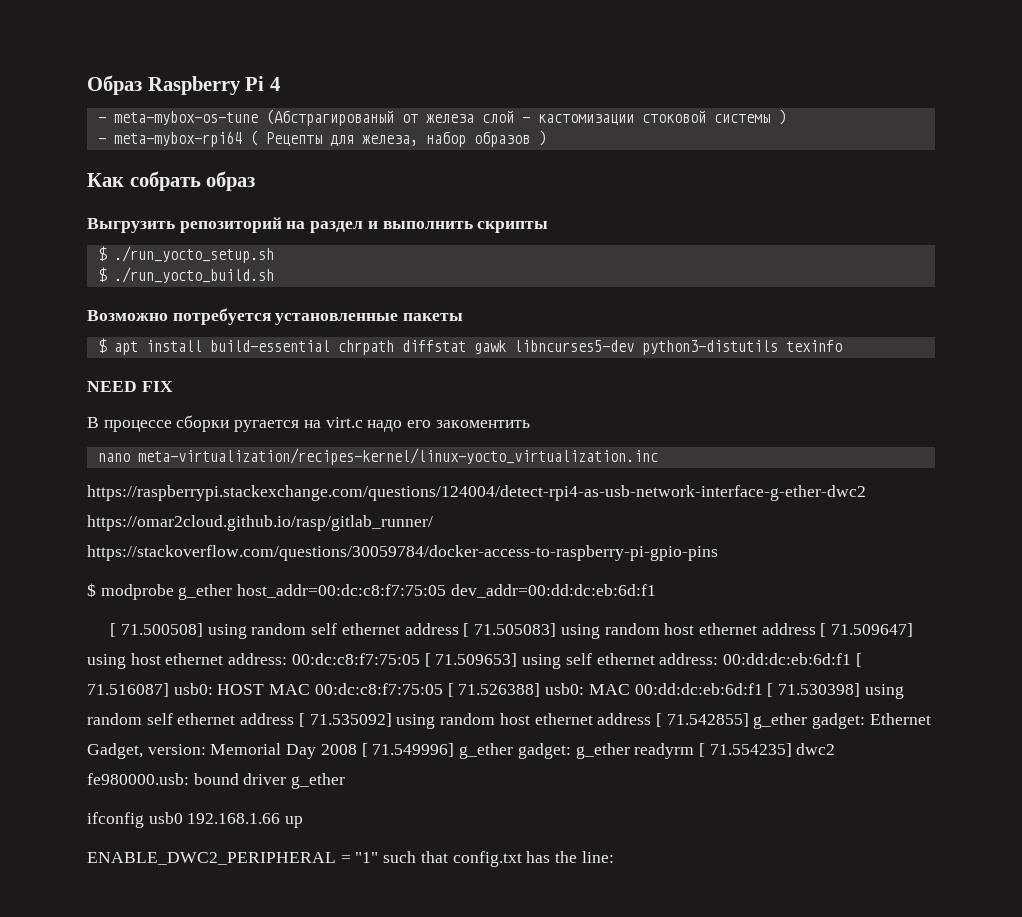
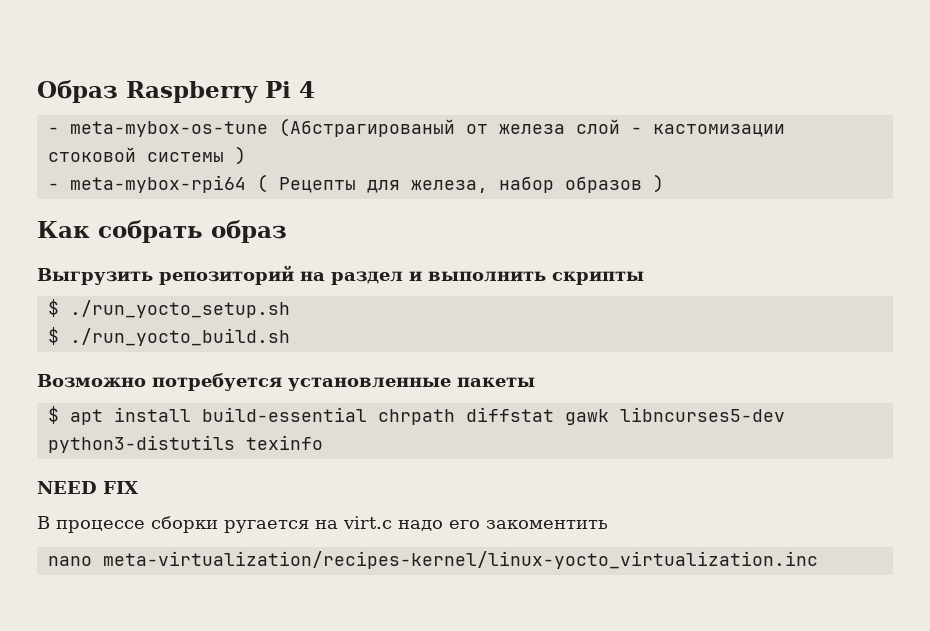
[87,485,866,501] [87,515,433,531] [87,545,718,561] [87,583,656,600] [110,623,914,639] [87,653,862,669] [87,683,904,699] [87,713,931,729] [87,743,836,759] [87,773,346,789] [87,812,304,828] [87,851,614,867] // https://raspberrypi.stackexchange.com/questions/124004/detect-rpi4-as-usb-network-interface-g-ether-dwc2 https://omar2cloud.github.io/rasp/gitlab_runner/ https://stackoverflow.com/questions/30059784/docker-access-to-raspberry-pi-gpio-pins // $ modprobe g_ether host_addr=00:dc:c8:f7:75:05 dev_addr=00:dd:dc:eb:6d:f1 // [ 71.500508] using random self ethernet address [ 71.505083] using random host ethernet address [ 71.509647] using host ethernet address: 00:dc:c8:f7:75:05 [ 71.509653] using self ethernet address: 00:dd:dc:eb:6d:f1 [ 71.516087] usb0: HOST MAC 00:dc:c8:f7:75:05 [ 71.526388] usb0: MAC 00:dd:dc:eb:6d:f1 [ 71.530398] using random self ethernet address [ 71.535092] using random host ethernet address [ 71.542855] g_ether gadget: Ethernet Gadget, version: Memorial Day 2008 [ 71.549996] g_ether gadget: g_ether readyrm [ 71.554235] dwc2 fe980000.usb: bound driver g_ether // ifconfig usb0 192.168.1.66 up // ENABLE_DWC2_PERIPHERAL = "1" such that config.txt has the line: -> (818, 560) none

